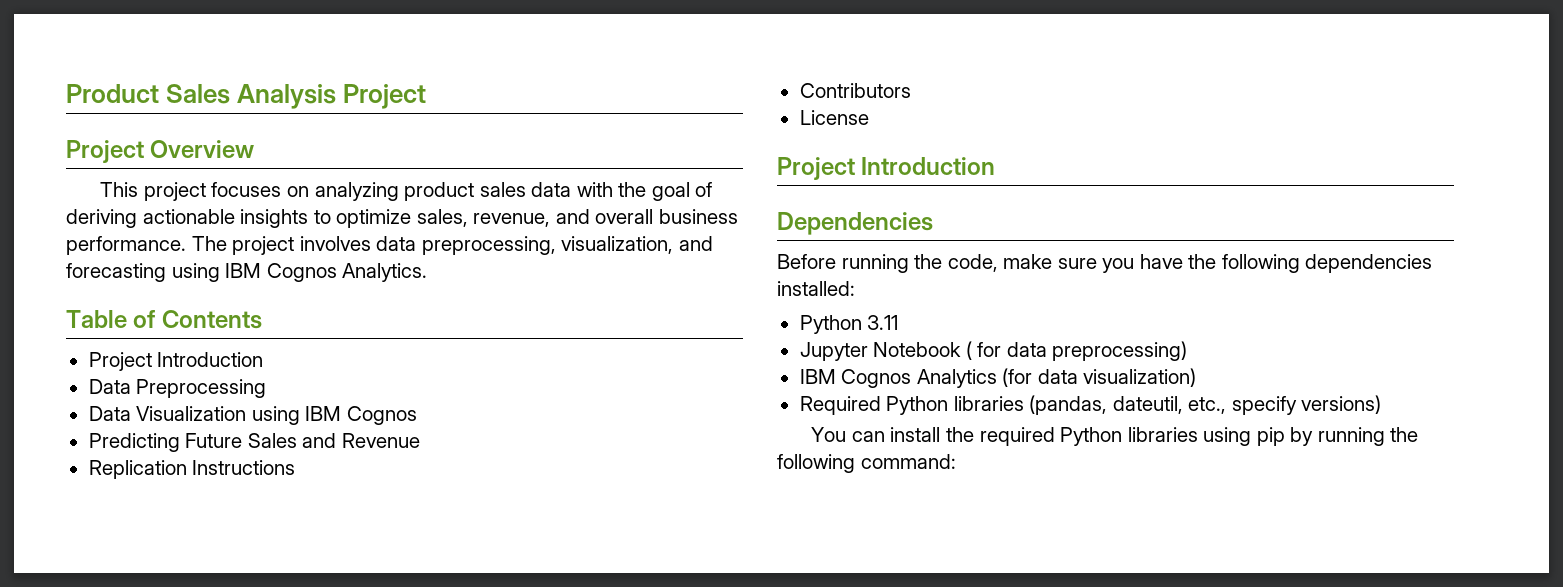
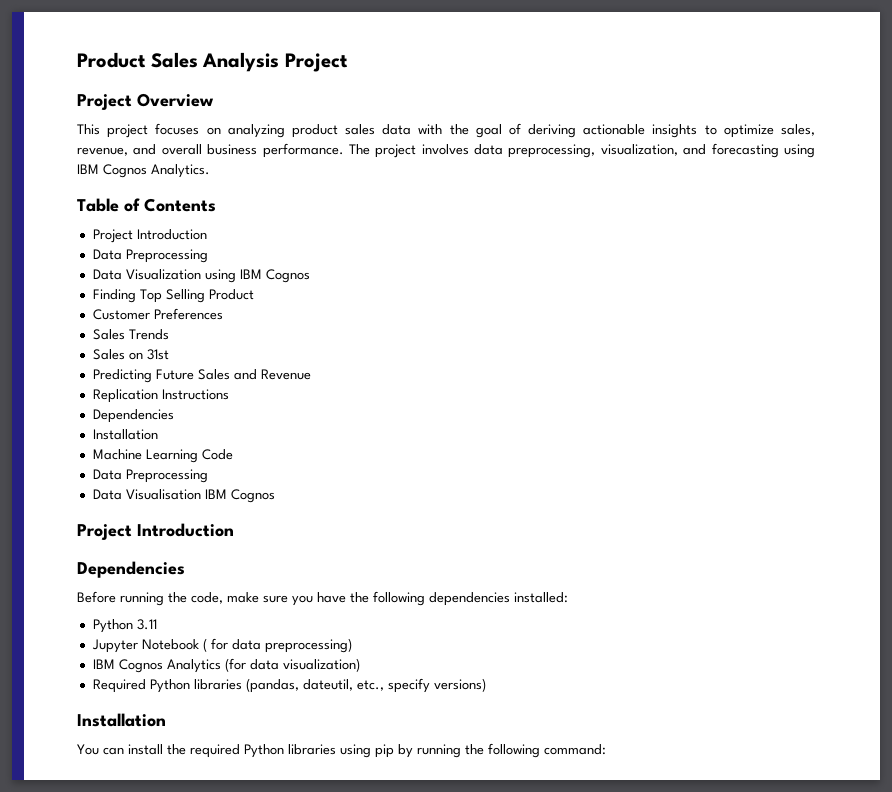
(417, 415) none -> [92,289,254,303] [92,308,223,320] [92,329,169,340] [92,349,169,360] // Finding Top Selling Product // Customer Preferences // Sales Trends // Sales on 31st
[799,83,911,98] [799,110,869,125] Contributors // License -> [92,409,174,423] [92,429,158,440] [92,449,233,463] [92,469,208,483] [92,489,275,503] Dependencies // Installation // Machine Learning Code // Data Preprocessing // Data Visualisation IBM Cognos
(1382, 404) none -> [77,713,166,727] // Installation

